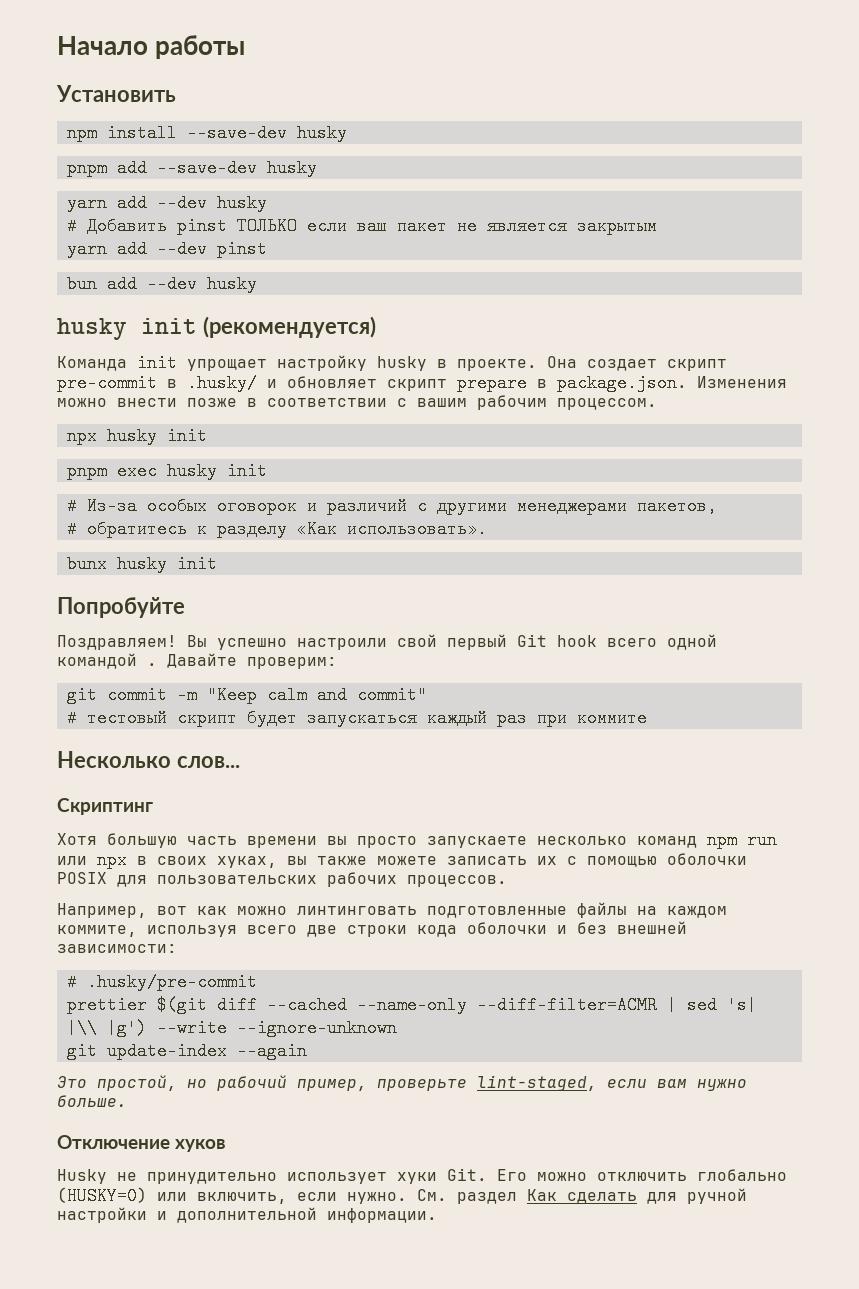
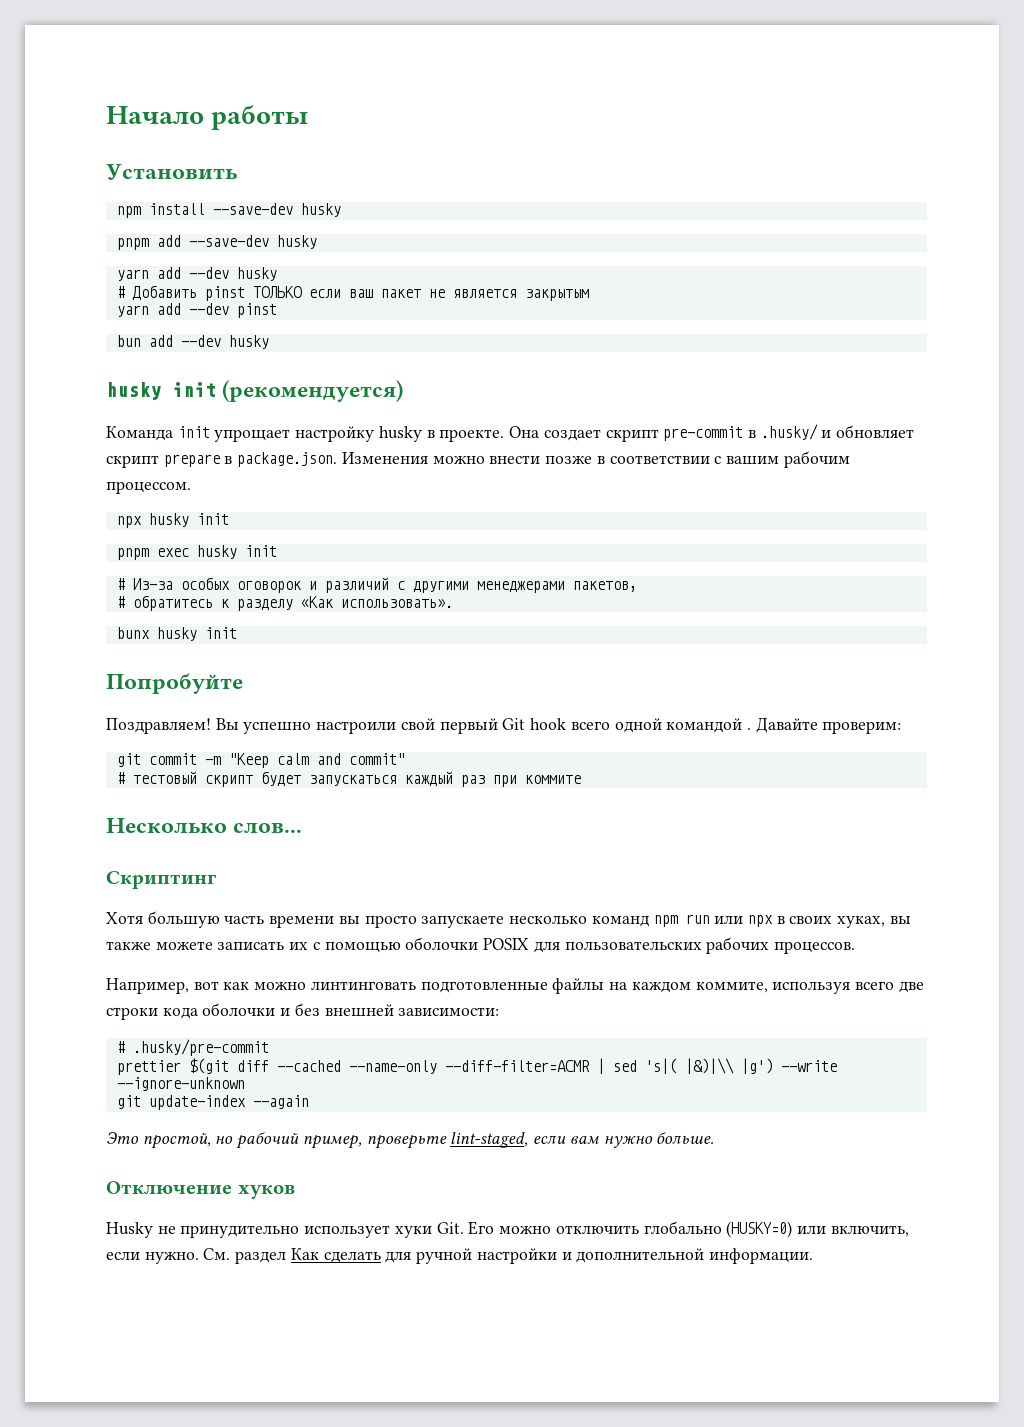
[726,996,757,1014] [66,1019,97,1037] 's| |\\ -> [644,1058,734,1074] 's|( |&)|\\

